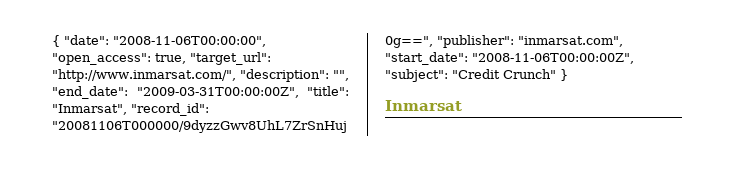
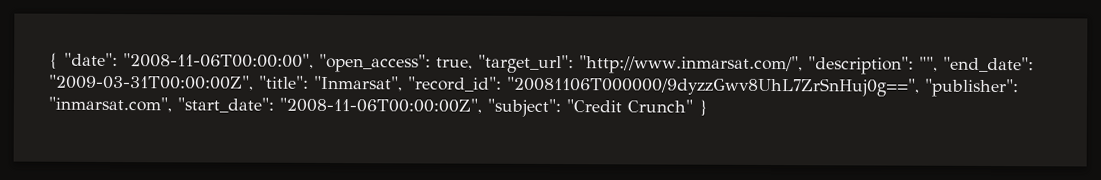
[385,100,462,111] // Inmarsat -> (708, 108) none

